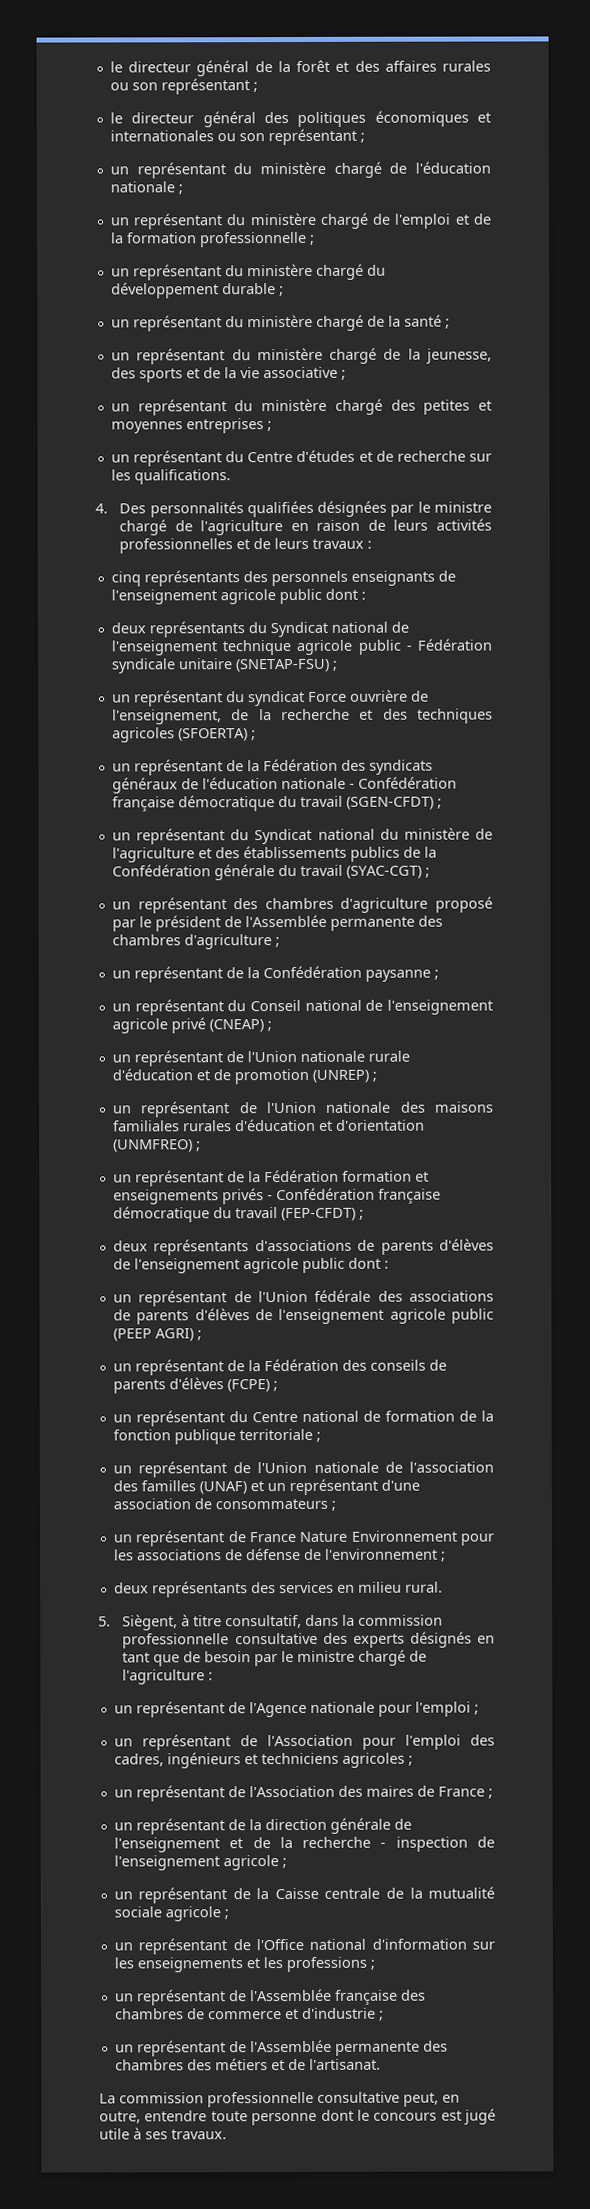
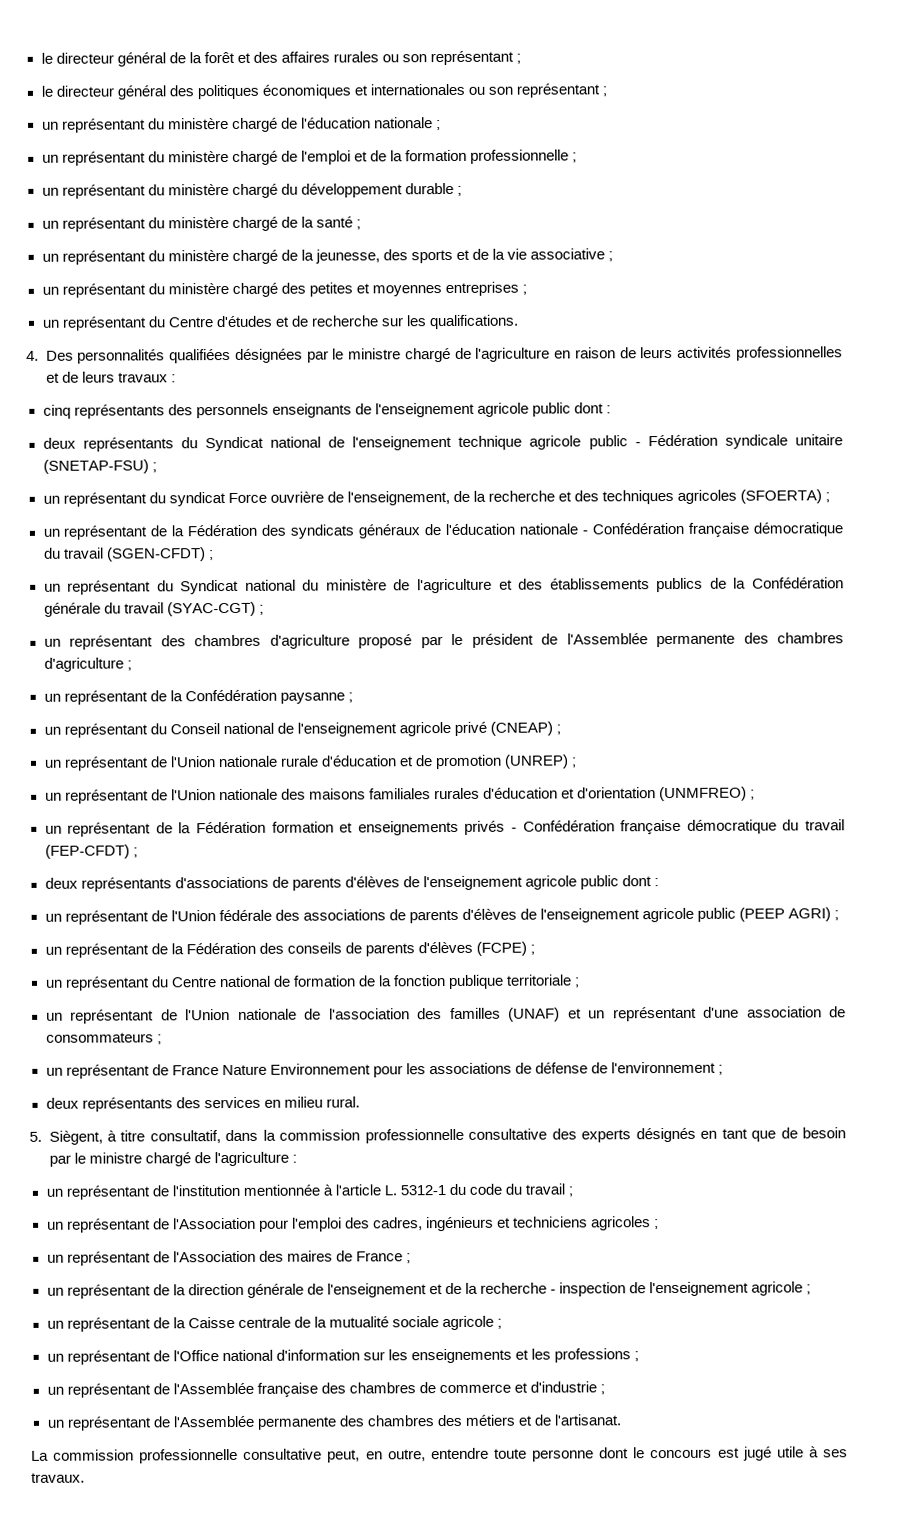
[248,1701,471,1718] l'Agence nationale pour l'emploi -> [171,1183,566,1197] l'institution mentionnée à l'article L. 5312-1 du code du travail

